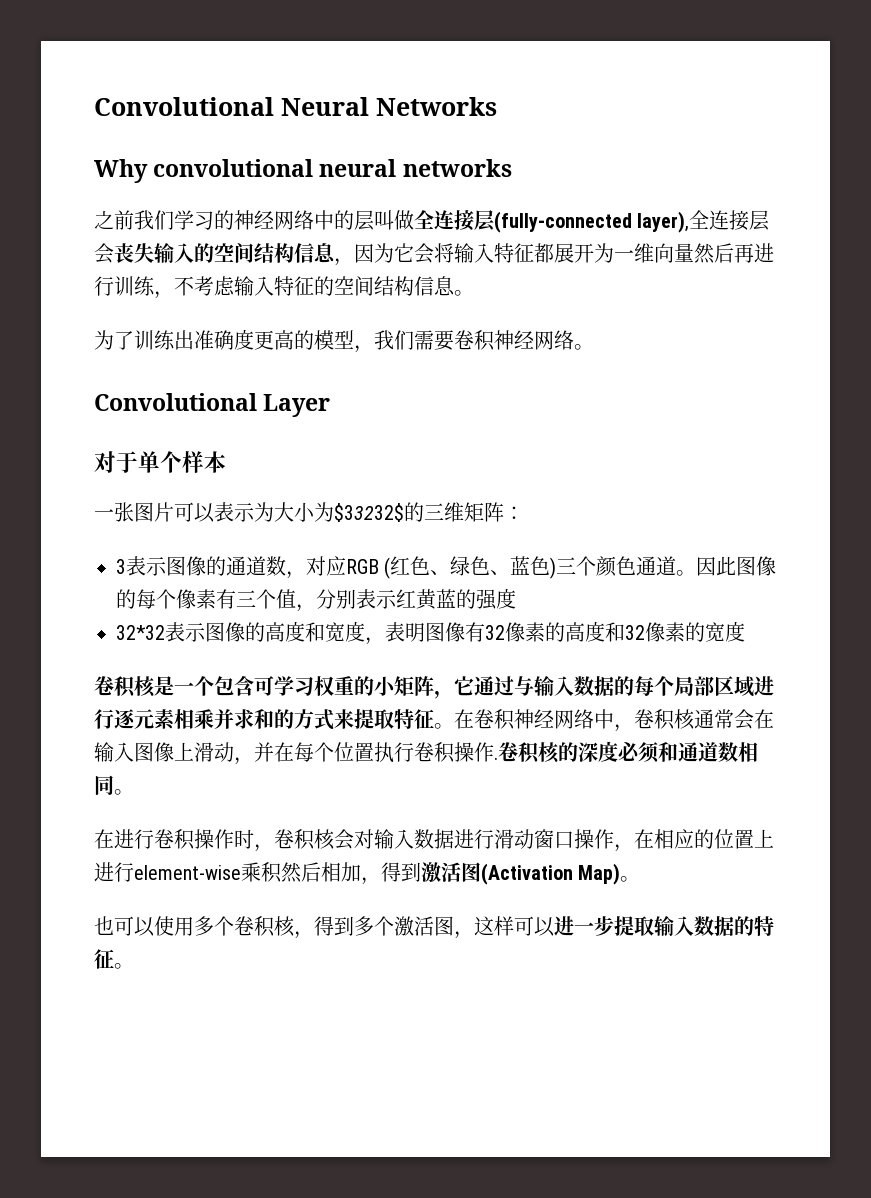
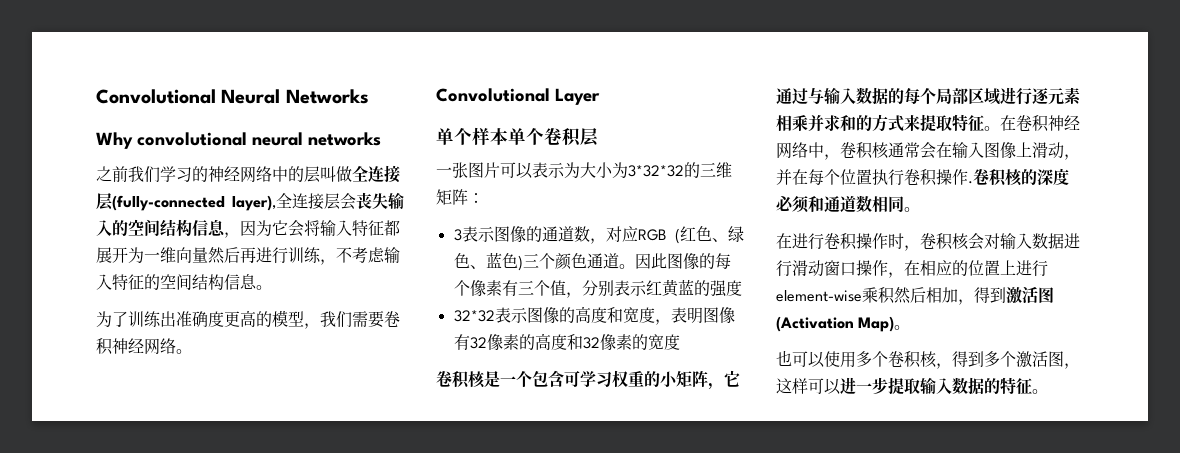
[94,451,138,473] 对于 -> (600, 96) none
(226, 462) none -> [508,127,599,147] 单个卷积层
[334,503,404,522] $33232$ -> [628,165,684,177] 3*32*32

